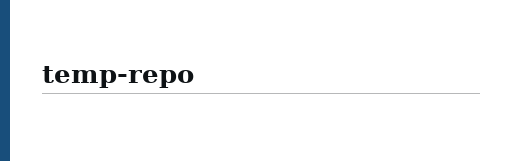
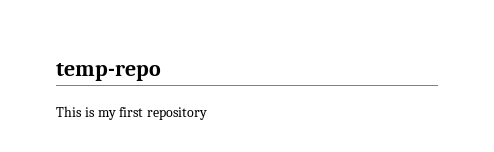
(194, 77) none -> [56,106,208,120] // This is my first repository

